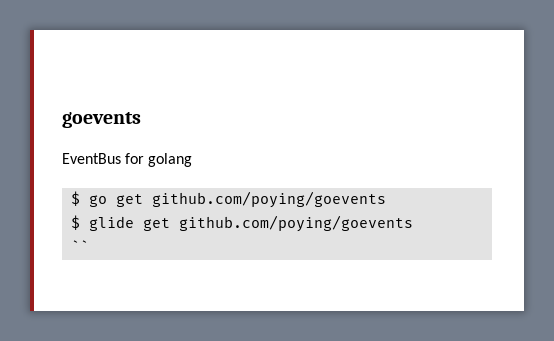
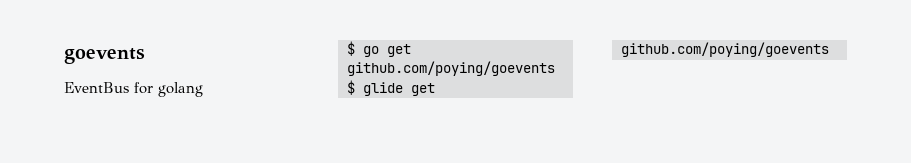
[71,240,90,252] // `` -> (829, 49) none

